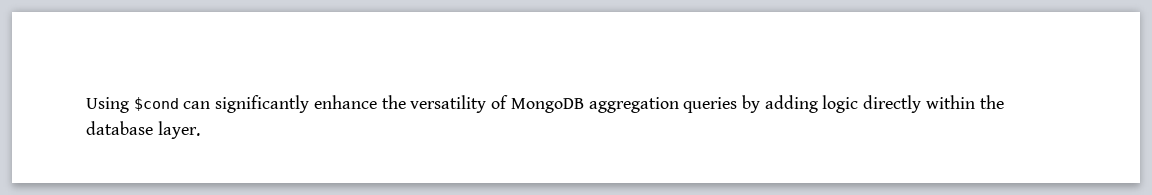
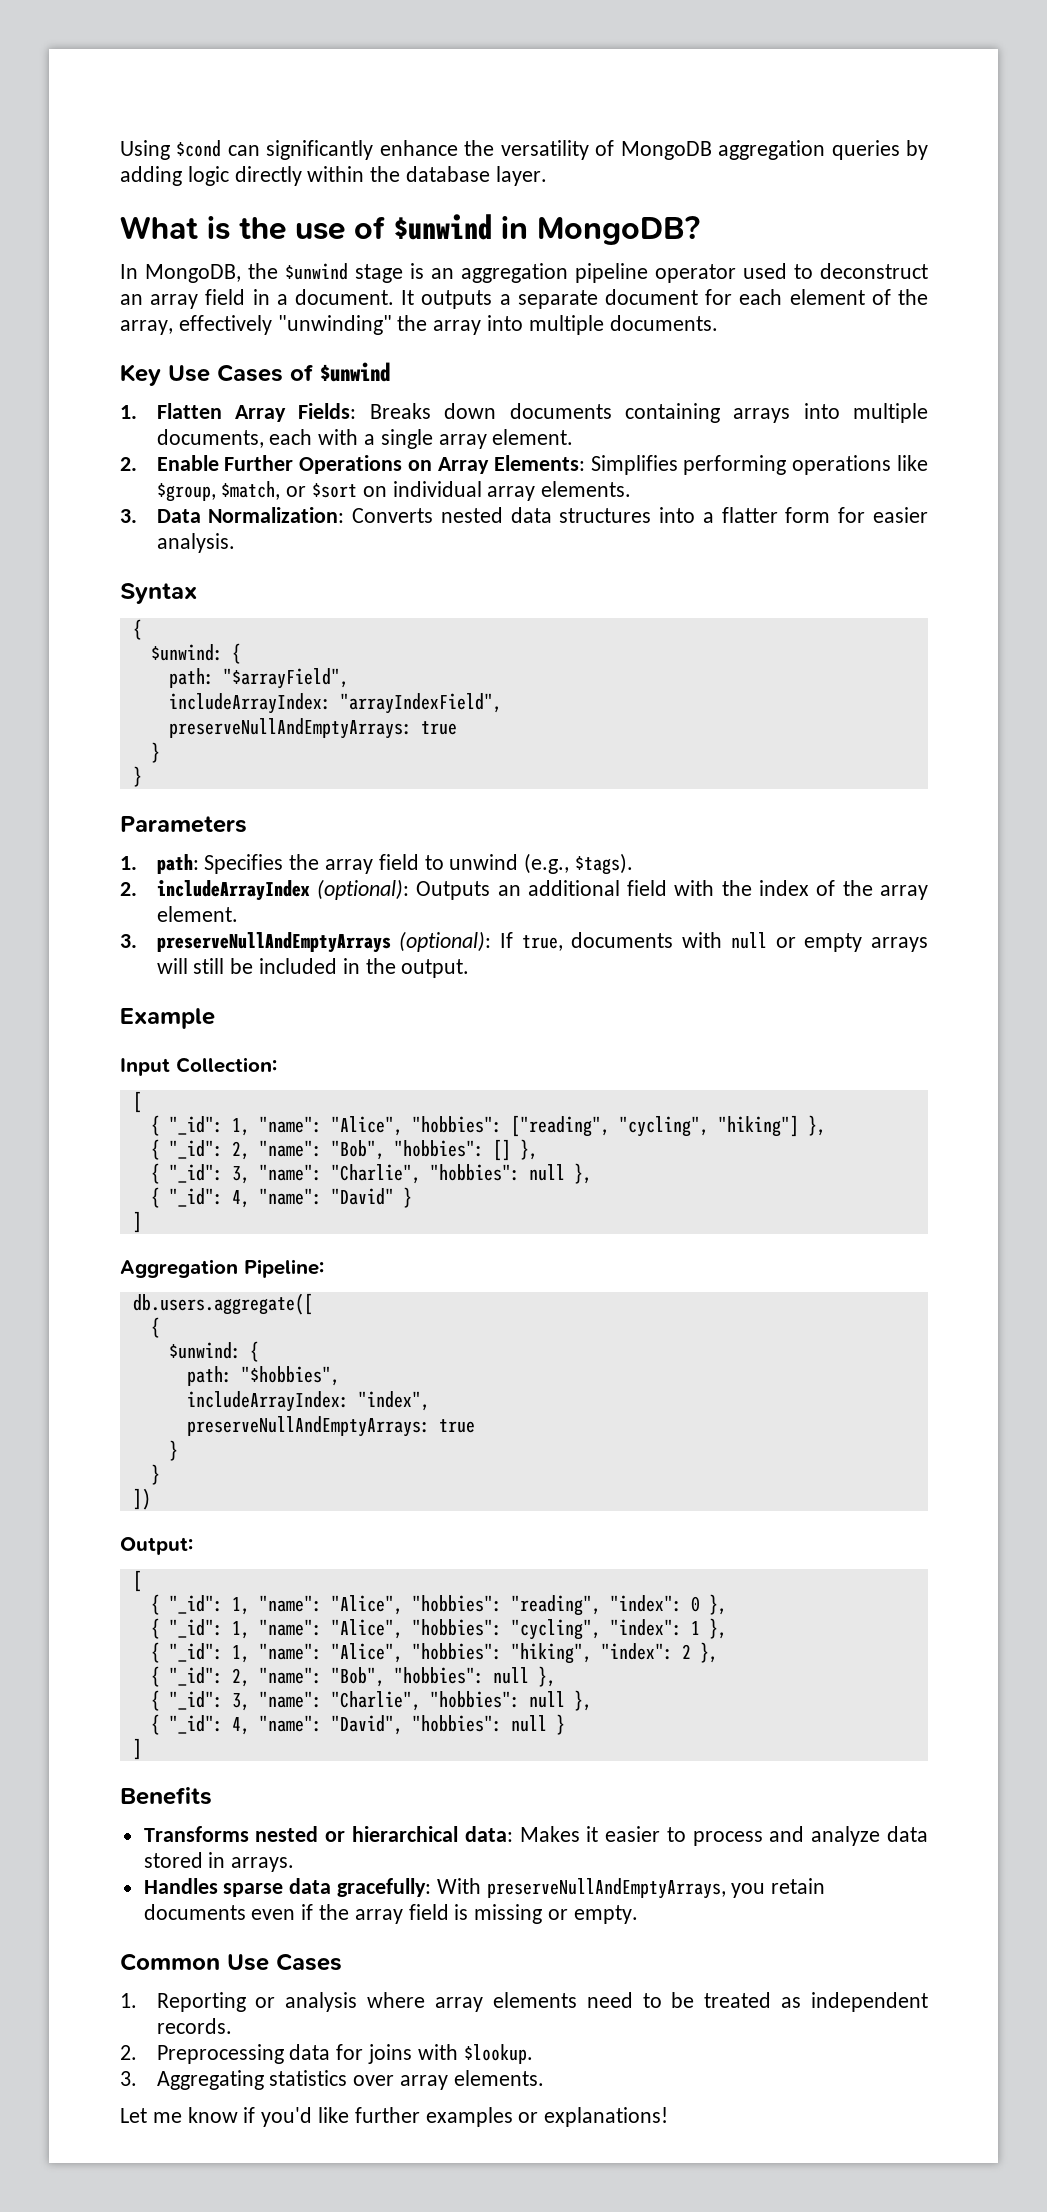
(200, 130) none -> [120,214,700,245] [120,263,928,283] [120,289,929,309] [120,315,718,335] [120,362,390,386] [120,403,929,423] [156,429,574,449] [120,455,929,475] [156,481,632,502] [120,507,928,523] [156,533,235,553] [120,583,197,604] [132,619,142,640] [150,643,241,664] [168,668,349,689] [168,693,502,714] [168,718,457,739] [150,742,160,763] [132,766,142,787] [120,816,247,833] [120,853,634,875] [120,879,928,901] [156,906,238,922] [120,931,928,953] [156,958,470,978] [120,1008,215,1029] [120,1057,277,1076] [132,1091,142,1113] [150,1115,826,1137] [150,1139,538,1161] [150,1163,592,1184] [150,1187,412,1208] [132,1211,142,1233] [120,1259,324,1278] [132,1293,313,1315] [150,1317,160,1338] [168,1341,259,1362] [186,1366,340,1386] [186,1391,430,1412] [186,1416,475,1437] [168,1440,178,1461] [150,1464,160,1485] [132,1488,151,1510] [120,1537,193,1555] [132,1570,142,1592] [150,1594,727,1616] [150,1618,727,1640] [150,1642,718,1664] [150,1666,556,1687] [150,1690,592,1711] [150,1714,565,1735] [132,1738,142,1760] [120,1787,212,1805] [143,1826,928,1846] [143,1852,295,1872] [143,1878,826,1899] [143,1904,638,1924] [120,1953,342,1971] [120,1992,929,2012] [156,2018,232,2034] [120,2044,533,2064] [120,2070,544,2090] [120,2107,669,2127] // What is the use of $unwind in MongoDB? // In MongoDB, the $unwind stage is an aggregation pipeline operator used to deconstruct an array field in a document. It outputs a separate document for each element of the array, effectively "unwinding" the array into multiple documents. // Key Use Cases of $unwind // 1. Flatten Array Fields: Breaks down documents containing arrays into multiple documents, each with a single array element. // 2. Enable Further Operations on Array Elements: Simplifies performing operations like $group, $match, or $sort on individual array elements. // 3. Data Normalization: Converts nested data structures into a flatter form for easier analysis. // Syntax // { // $unwind: { // path: "$arrayField", // includeArrayIndex: "arrayIndexField", // preserveNullAndEmptyArrays: true // } // } // Parameters // 1. path: Specifies the array field to unwind (e.g., $tags). // 2. includeArrayIndex (optional): Outputs an additional field with the index of the array element. // 3. preserveNullAndEmptyArrays (optional): If true, documents with null or empty arrays will still be included in the output. // Example // Input Collection: // [ // { "_id": 1, "name": "Alice", "hobbies": ["reading", "cycling", "hiking"] }, // { "_id": 2, "name": "Bob", "hobbies": [] }, // { "_id": 3, "name": "Charlie", "hobbies": null }, // { "_id": 4, "name": "David" } // ] // Aggregation Pipeline: // db.users.aggregate([ // { // $unwind: { // path: "$hobbies", // includeArrayIndex: "index", // preserveNullAndEmptyArrays: true // } // } // ]) // Output: // [ // { "_id": 1, "name": "Alice", "hobbies": "reading", "index": 0 }, // { "_id": 1, "name": "Alice", "hobbies": "cycling", "index": 1 }, // { "_id": 1, "name": "Alice", "hobbies": "hiking", "index": 2 }, // { "_id": 2, "name": "Bob", "hobbies": null }, // { "_id": 3, "name": "Charlie", "hobbies": null }, // { "_id": 4, "name": "David", "hobbies": null } // ] // Benefits // Transforms nested or hierarchical data: Makes it easier to process and analyze data stored in arrays. // Handles sparse data gracefully: With preserveNullAndEmptyArrays, you retain documents even if the array field is missing or empty. // Common Use Cases // 1. Reporting or analysis where array elements need to be treated as independent records. // 2. Preprocessing data for joins with $lookup. // 3. Aggregating statistics over array elements. // Let me know if you'd like further examples or explanations!

